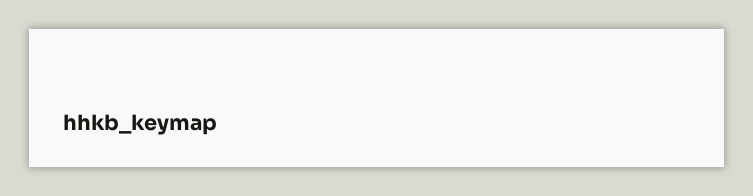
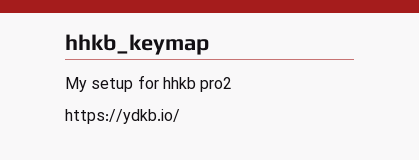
(217, 124) none -> [65,75,233,92] [65,109,180,124] // My setup for hhkb pro2 // https://ydkb.io/

